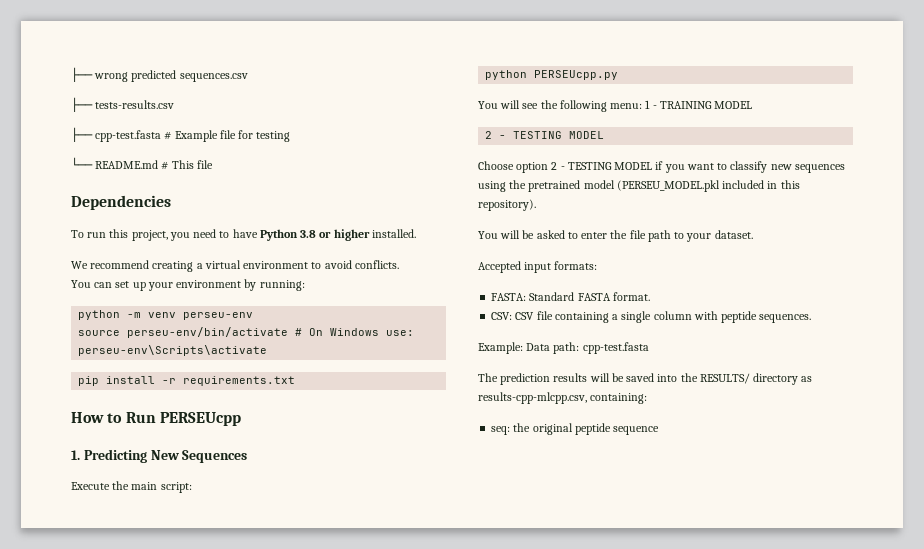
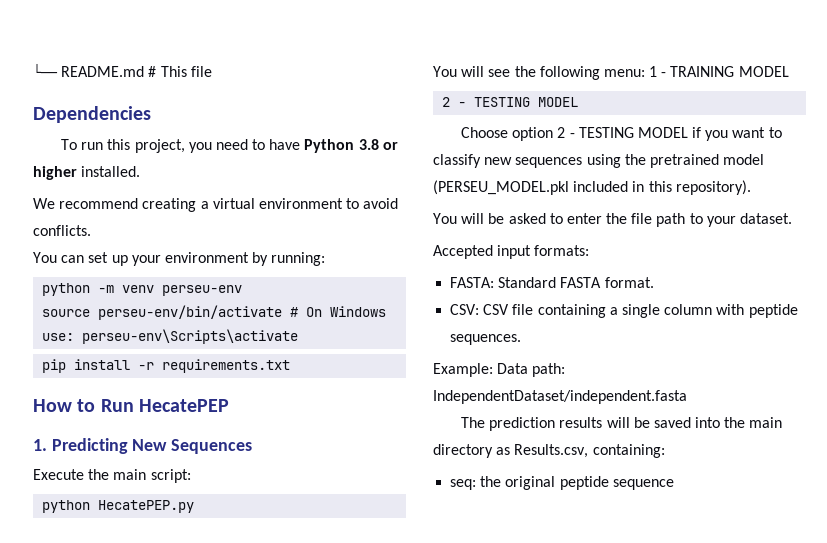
[71,67,248,82] [71,97,175,112] [71,127,291,142] ├── wrong predicted sequences.csv // ├── tests-results.csv // ├── cpp-test.fasta # Example file for testing // -> (33, 70) none
[159,412,241,426] PERSEUcpp -> [138,399,229,412] HecatePEP
[534,70,619,80] PERSEUcpp.py -> [98,500,195,513] HecatePEP.py
[582,342,649,354] cpp-test.fasta -> [433,390,687,404] IndependentDataset/independent.fasta
[699,373,750,384] RESULTS/ -> [749,417,783,428] main
[478,392,587,404] results-cpp-mlcpp.csv, -> [514,444,589,458] Results.csv,

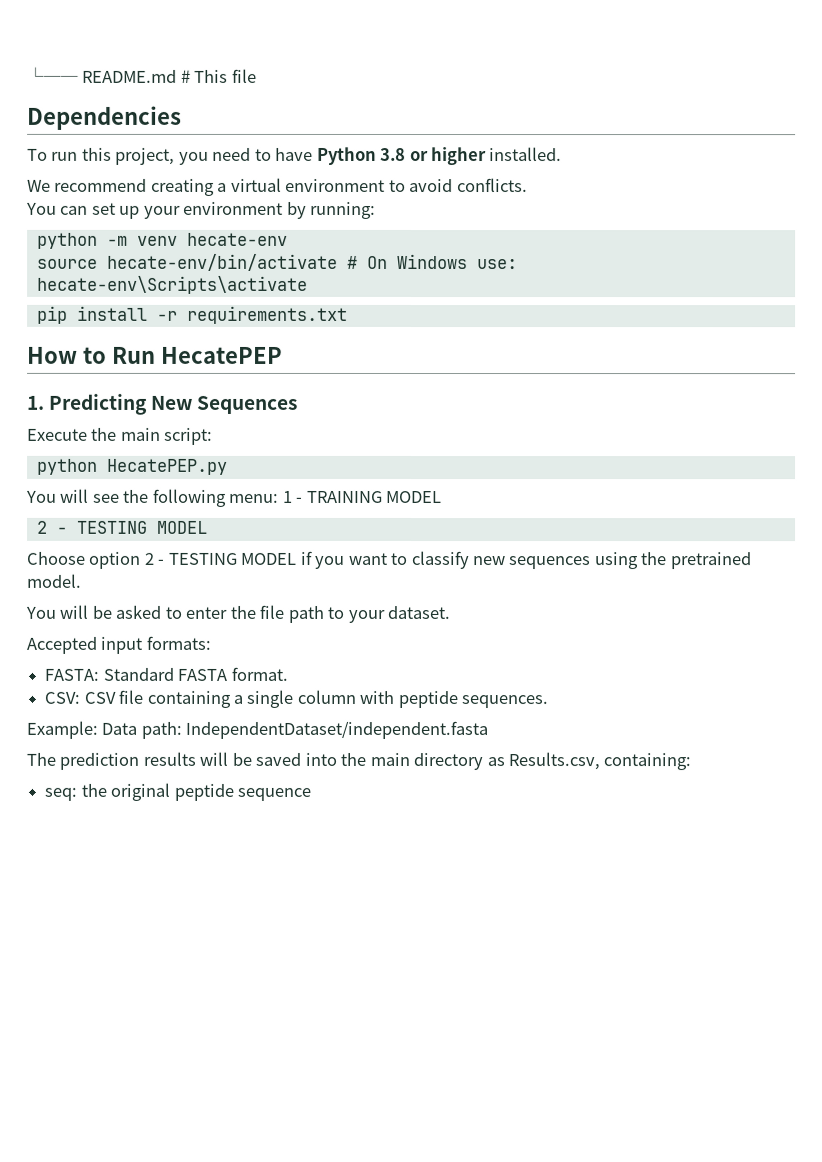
[162,285,243,296] perseu-env -> [186,232,288,246] hecate-env
[98,305,283,320] perseu-env/bin/activate -> [106,253,338,271] hecate-env/bin/activate
[82,329,299,344] perseu-env\Scripts\activate -> [36,275,308,294] hecate-env\Scripts\activate
[723,154,765,165] [433,180,751,195] model (PERSEU_MODEL.pkl included in this repository). -> [26,573,82,588] model.

